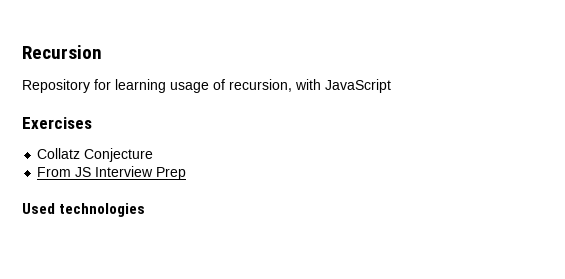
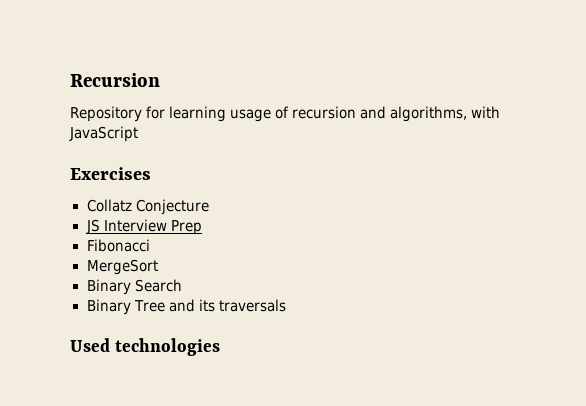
[229,79,292,92] recursion, -> [292,106,468,122] recursion and algorithms,
[37,167,72,177] From -> (209, 207) none
(187, 173) none -> [86,239,151,252] [86,259,158,275] [86,279,182,295] [86,299,286,315] // Fibonacci // MergeSort // Binary Search // Binary Tree and its traversals

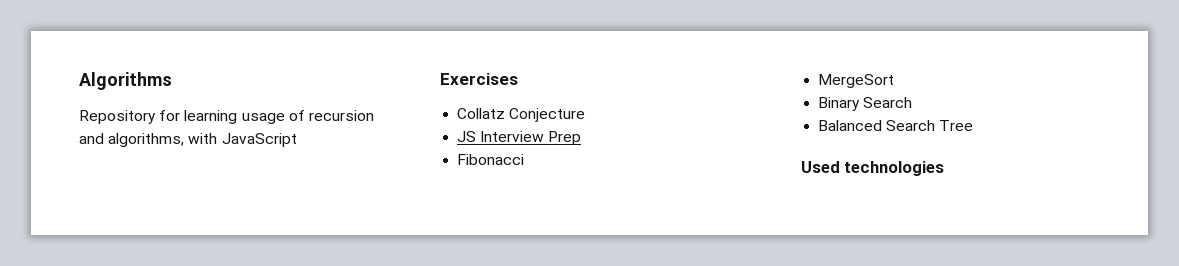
[70,73,160,87] Recursion -> [79,72,172,90] Algorithms
[86,299,131,315] Binary -> [818,120,936,131] Balanced Search
[168,299,286,312] and its traversals -> (974, 125) none

